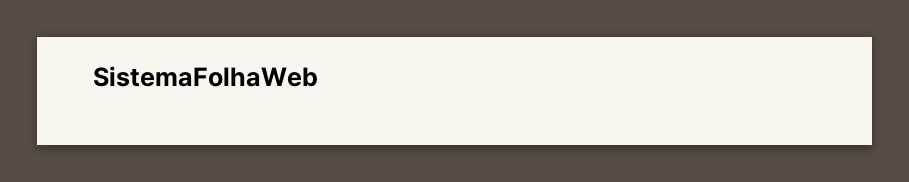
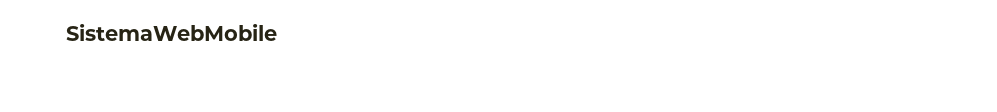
[93,66,318,87] SistemaFolhaWeb -> [66,24,277,41] SistemaWebMobile

